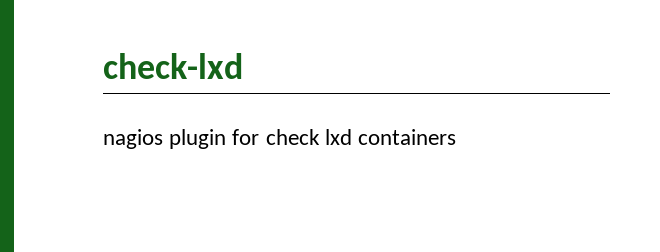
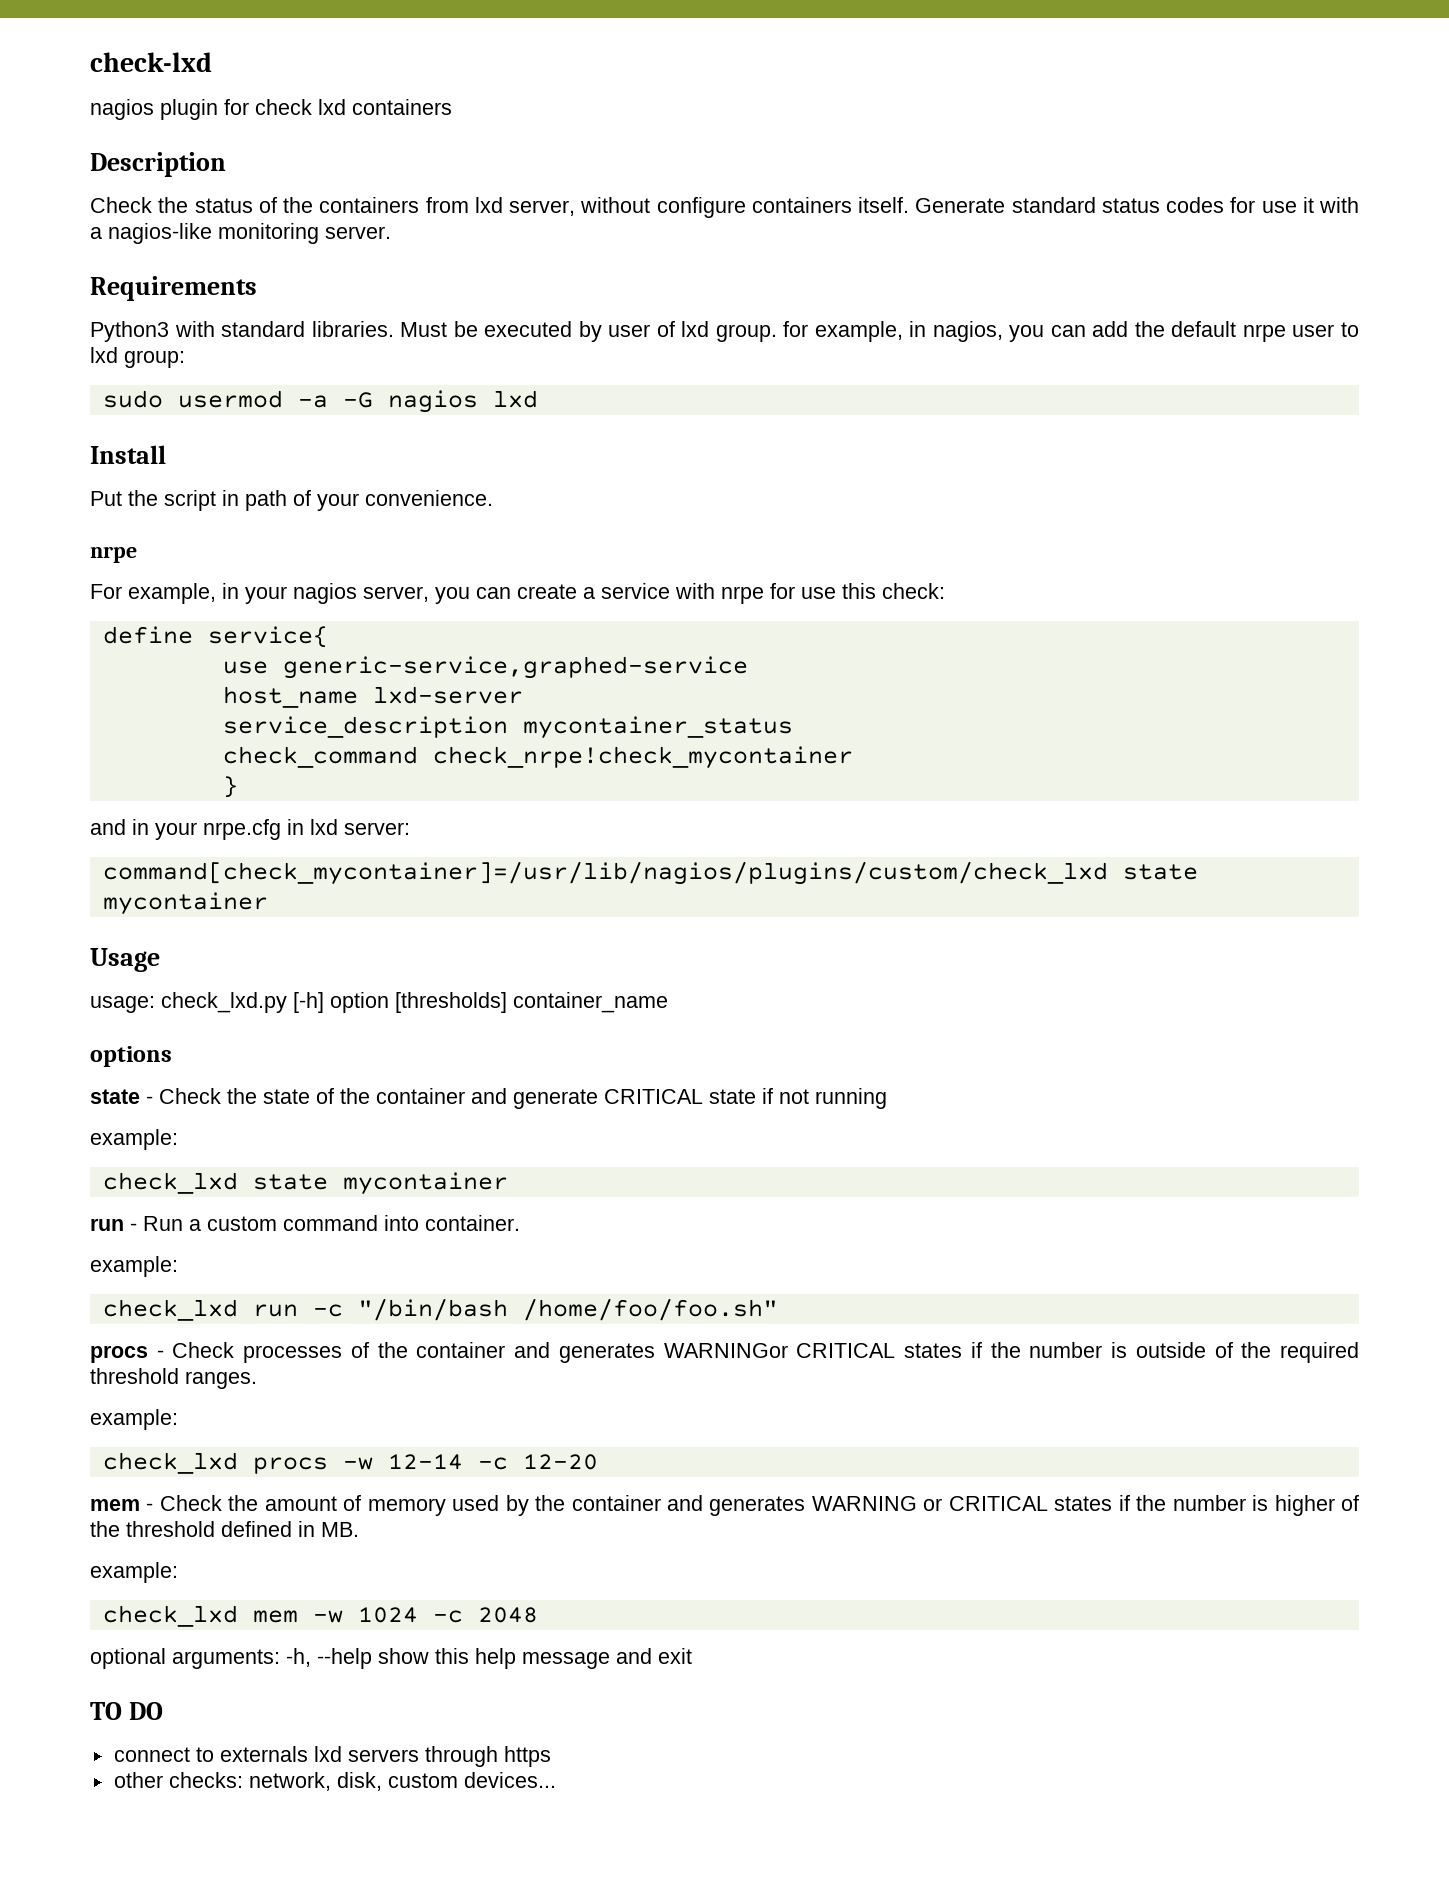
(457, 137) none -> [90,152,226,177] [90,197,1359,218] [90,223,391,244] [90,276,257,301] [90,321,1359,342] [90,347,185,368] [102,390,538,413] [90,445,166,464] [90,490,493,511] [90,546,137,563] [90,583,945,604] [102,626,328,648] [222,656,748,679] [222,686,523,708] [222,716,793,739] [222,746,853,769] [222,776,238,798] [90,819,410,840] [102,861,1198,885] [102,892,268,915] [90,948,160,972] [90,992,668,1013] [90,1046,172,1067] [90,1088,887,1109] [90,1129,178,1150] [102,1172,508,1195] [90,1215,520,1231] [90,1256,178,1277] [102,1298,778,1321] [90,1342,1359,1363] [90,1368,257,1389] [90,1409,178,1430] [102,1452,598,1474] [90,1495,1360,1516] [90,1521,359,1537] [90,1562,178,1583] [102,1605,538,1627] [90,1648,692,1669] [90,1702,163,1720] [113,1746,551,1767] [113,1772,556,1791] // Description // Check the status of the containers from lxd server, without configure containers itself. Generate standard status codes for use it with a nagios-like monitoring server. // Requirements // Python3 with standard libraries. Must be executed by user of lxd group. for example, in nagios, you can add the default nrpe user to lxd group: // sudo usermod -a -G nagios lxd // Install // Put the script in path of your convenience. // nrpe // For example, in your nagios server, you can create a service with nrpe for use this check: // define service{ // use generic-service,graphed-service // host_name lxd-server // service_description mycontainer_status // check_command check_nrpe!check_mycontainer // } // and in your nrpe.cfg in lxd server: // command[check_mycontainer]=/usr/lib/nagios/plugins/custom/check_lxd state mycontainer // Usage // usage: check_lxd.py [-h] option [thresholds] container_name // options // state - Check the state of the container and generate CRITICAL state if not running // example: // check_lxd state mycontainer // run - Run a custom command into container. // example: // check_lxd run -c "/bin/bash /home/foo/foo.sh" // procs - Check processes of the container and generates WARNINGor CRITICAL states if the number is outside of the required threshold ranges. // example: // check_lxd procs -w 12-14 -c 12-20 // mem - Check the amount of memory used by the container and generates WARNING or CRITICAL states if the number is higher of the threshold defined in MB. // example: // check_lxd mem -w 1024 -c 2048 // optional arguments: -h, --help show this help message and exit // TO DO // connect to externals lxd servers through https // other checks: network, disk, custom devices...

